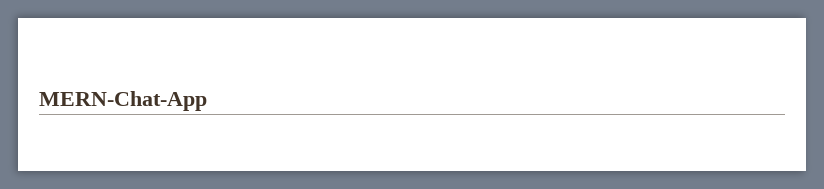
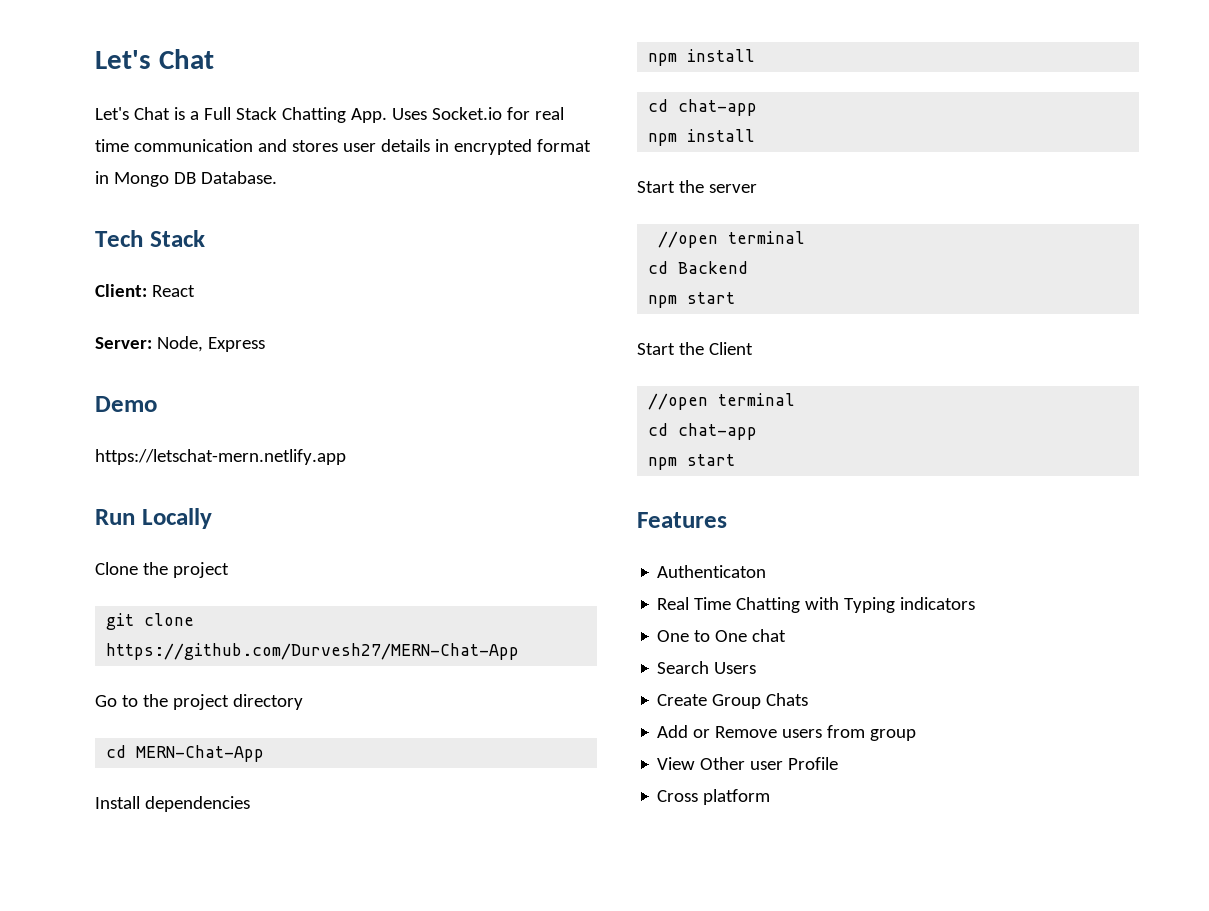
[39,91,207,111] MERN-Chat-App -> [95,49,214,69] [95,107,564,123] [95,139,591,155] [95,171,277,187] [95,230,205,247] [95,284,195,297] [95,336,265,352] [95,396,157,412] [95,449,346,465] [95,508,212,529] [95,562,229,578] [106,613,195,630] [106,643,520,660] [95,694,303,710] [106,745,265,762] [95,796,250,812] [648,49,756,66] [648,99,758,116] [648,129,756,146] [637,180,757,193] [658,231,806,248] [648,261,749,274] [648,292,736,308] [637,342,753,355] [648,393,796,410] [648,423,758,440] [648,454,736,470] [637,512,727,528] [657,565,767,578] [657,597,976,613] [657,629,787,642] [657,661,757,674] [657,693,809,709] [657,725,917,741] [657,757,839,770] [657,789,771,805] Let's Chat // Let's Chat is a Full Stack Chatting App. Uses Socket.io for real time communication and stores user details in encrypted format in Mongo DB Database. // Tech Stack // Client: React // Server: Node, Express // Demo // https://letschat-mern.netlify.app // Run Locally // Clone the project // git clone https://github.com/Durvesh27/MERN-Chat-App // Go to the project directory // cd MERN-Chat-App // Install dependencies // npm install // cd chat-app // npm install // Start the server // //open terminal // cd Backend // npm start // Start the Client // //open terminal // cd chat-app // npm start // Features // Authenticaton // Real Time Chatting with Typing indicators // One to One chat // Search Users // Create Group Chats // Add or Remove users from group // View Other user Profile // Cross platform

